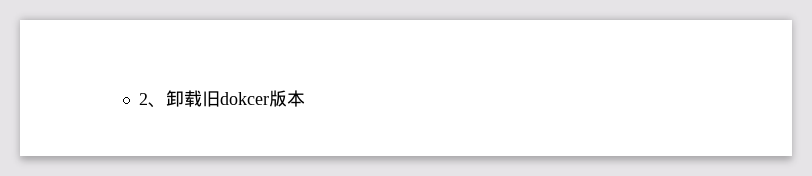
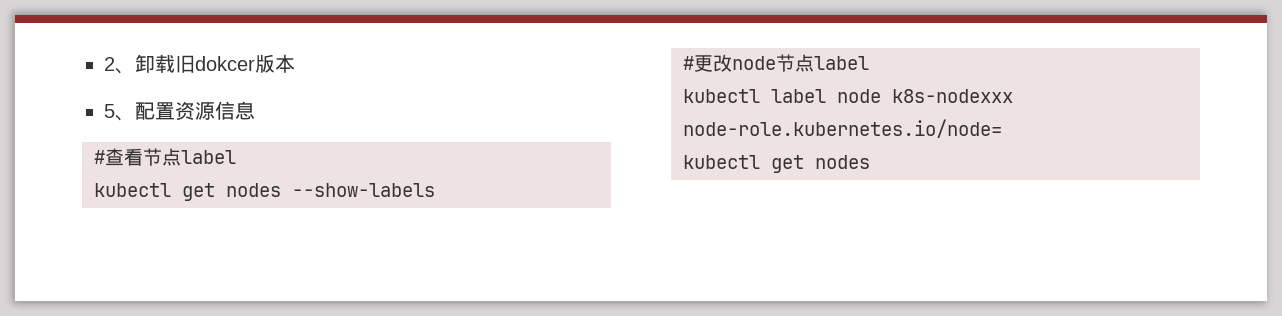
(305, 98) none -> [104,101,255,121] [94,148,236,166] [94,183,435,201] [683,54,869,72] [683,89,1013,103] [683,119,1002,138] [683,155,870,173] // 5、配置资源信息 // #查看节点label // kubectl get nodes --show-labels // #更改node节点label // kubectl label node k8s-nodexxx node-role.kubernetes.io/node= // kubectl get nodes

